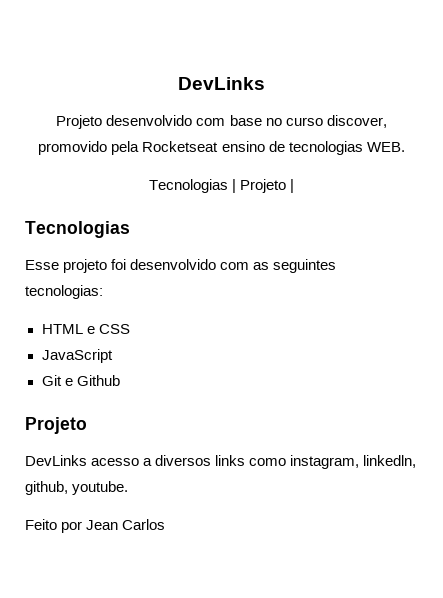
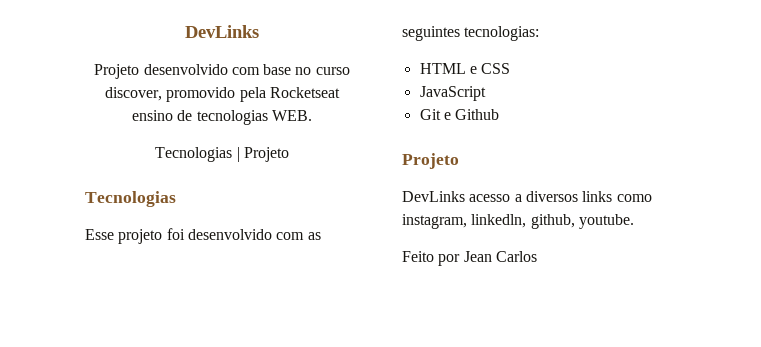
[290,179,295,193] | -> (289, 154) none

